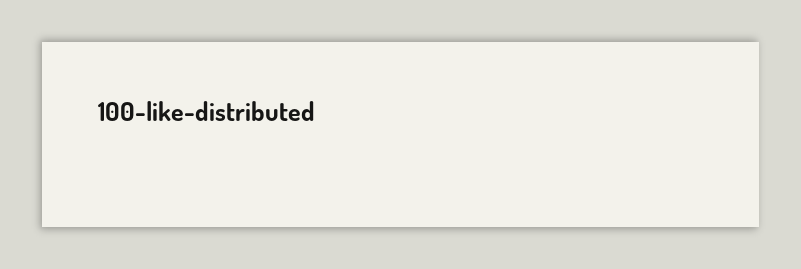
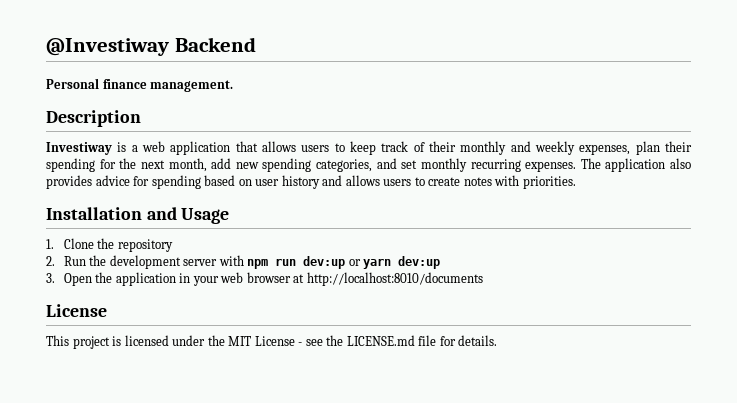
[98,101,315,121] 100-like-distributed -> [46,37,256,56] [46,78,234,92] [46,110,141,127] [46,141,692,155] [46,158,691,172] [46,175,576,189] [46,207,230,224] [46,238,173,252] [46,255,441,269] [46,272,483,286] [46,304,107,317] [46,335,498,349] @Investiway Backend // Personal finance management. // Description // Investiway is a web application that allows users to keep track of their monthly and weekly expenses, plan their spending for the next month, add new spending categories, and set monthly recurring expenses. The application also provides advice for spending based on user history and allows users to create notes with priorities. // Installation and Usage // 1. Clone the repository // 2. Run the development server with npm run dev:up or yarn dev:up // 3. Open the application in your web browser at http://localhost:8010/documents // License // This project is licensed under the MIT License - see the LICENSE.md file for details.

